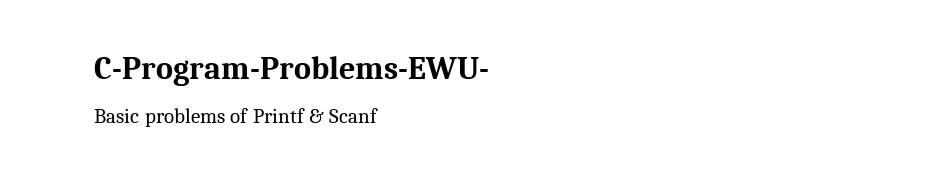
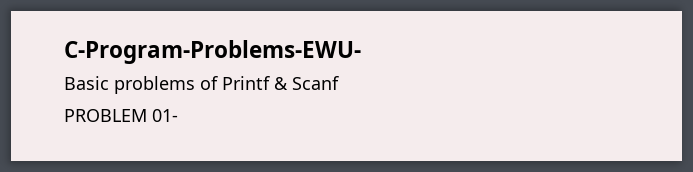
(378, 115) none -> [64,109,178,122] // PROBLEM 01-

